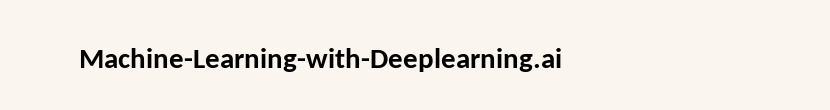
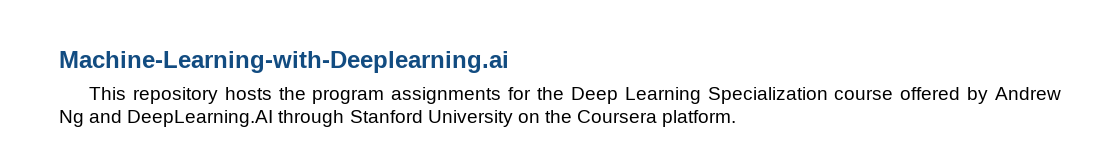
(562, 60) none -> [88,87,1061,104] [59,110,737,127] // This repository hosts the program assignments for the Deep Learning Specialization course offered by Andrew Ng and DeepLearning.AI through Stanford University on the Coursera platform.

